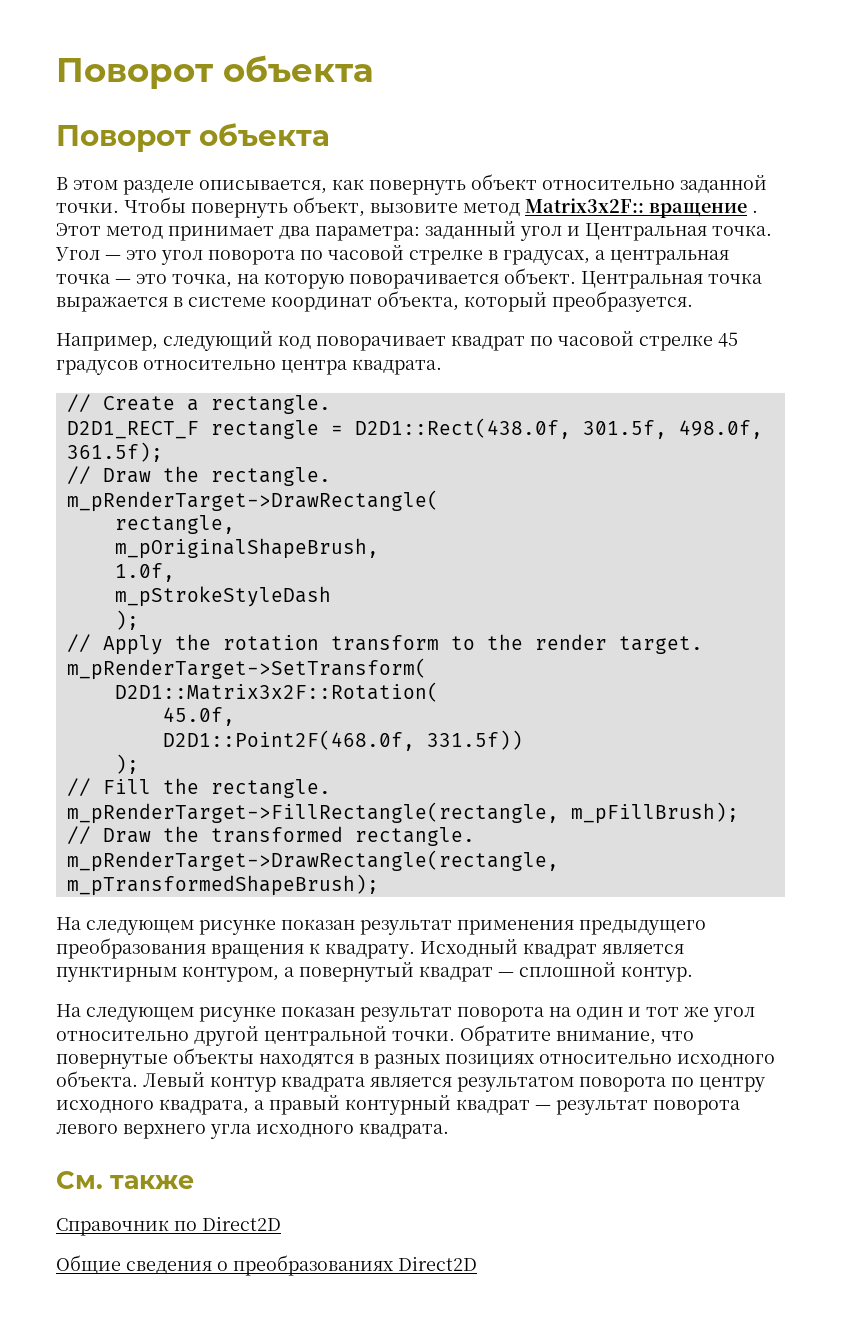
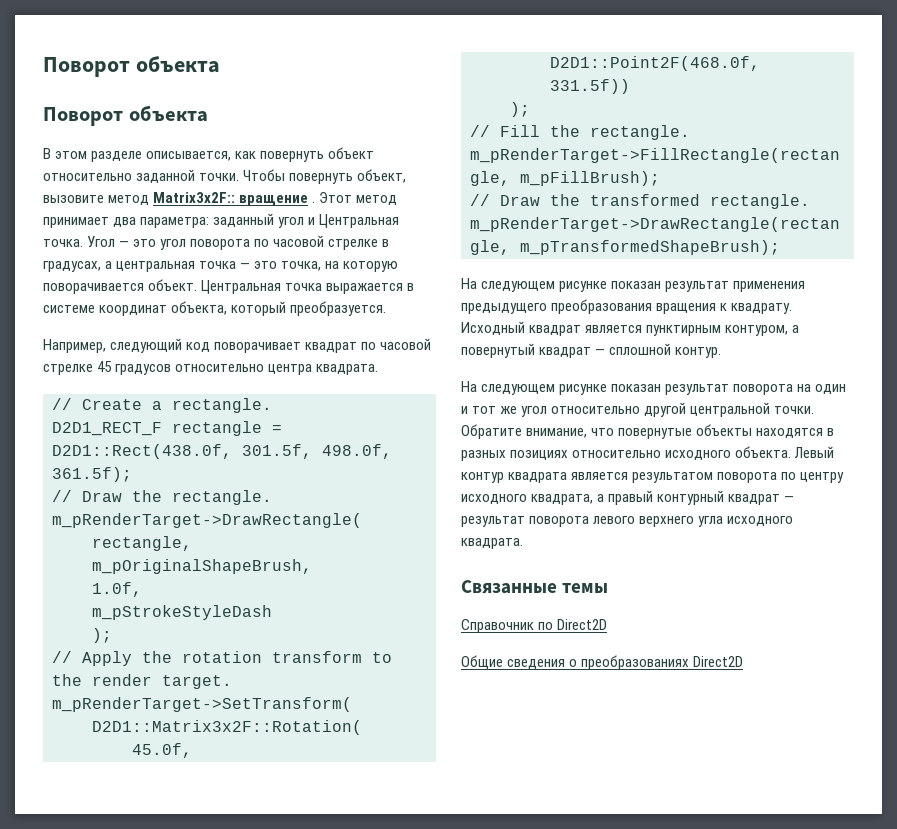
[56,1171,194,1189] См. также -> [461,580,609,594] Связанные темы

